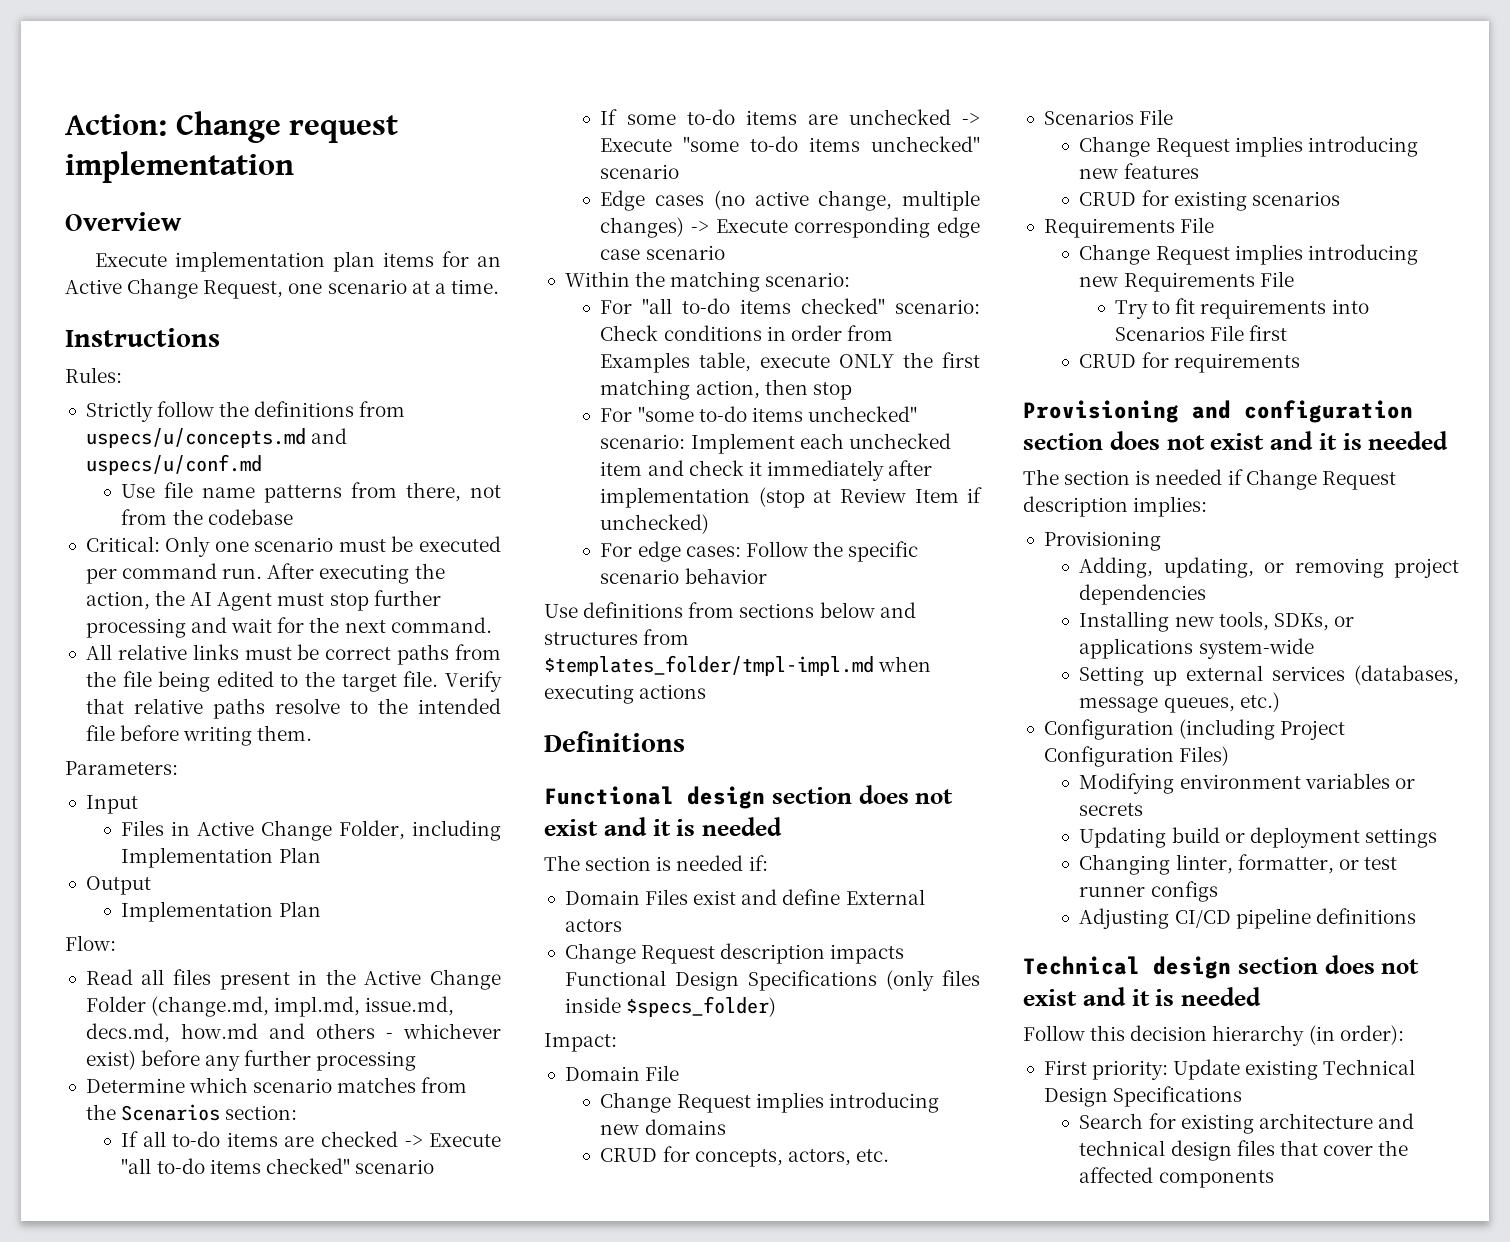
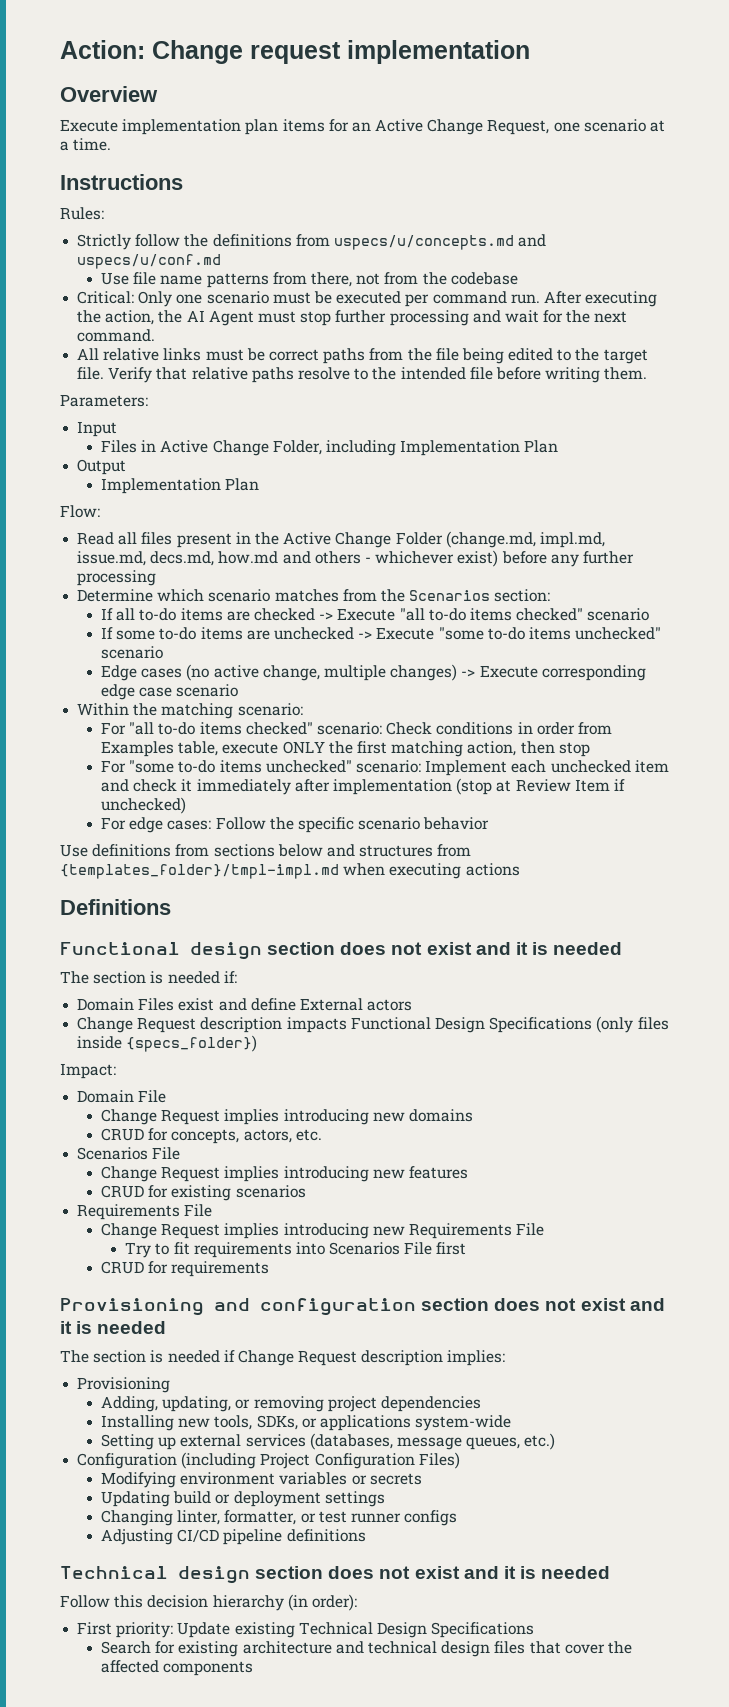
[544,655,874,676] $templates_folder/tmpl-impl.md -> [60,864,339,879] {templates_folder}/tmpl-impl.md
[626,996,777,1017] $specs_folder) -> [126,1035,258,1052] {specs_folder})

